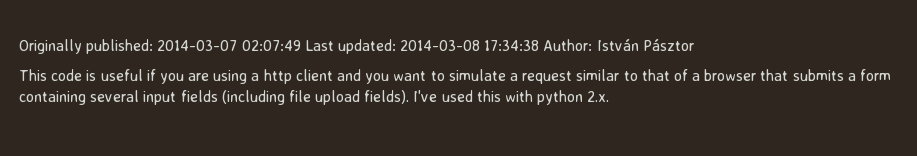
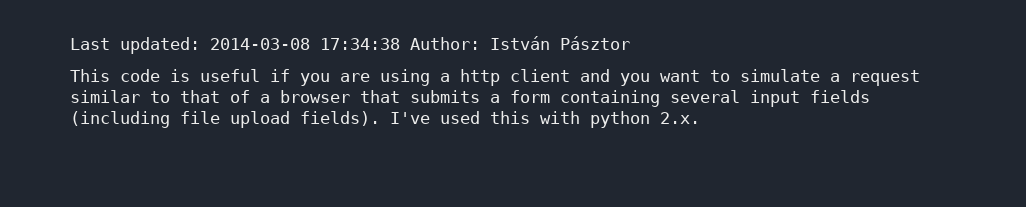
[19,39,301,54] Originally published: 2014-03-07 02:07:49 -> (70, 44) none

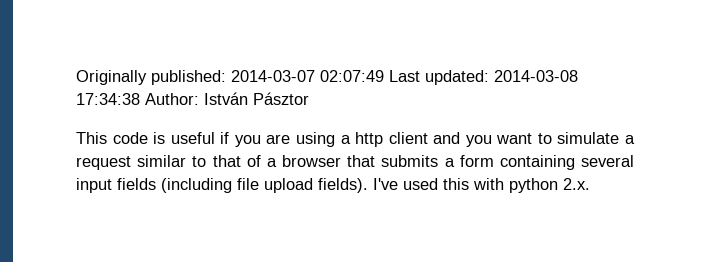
(70, 44) none -> [76,70,384,85] Originally published: 2014-03-07 02:07:49

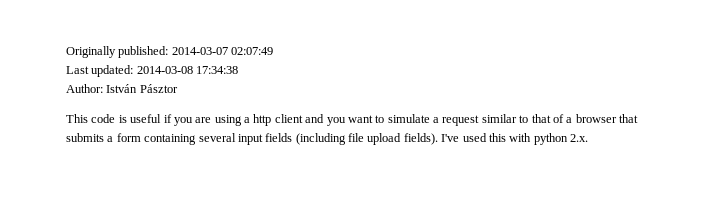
(384, 76) none -> (274, 51) //
(140, 99) none -> (239, 70) //

